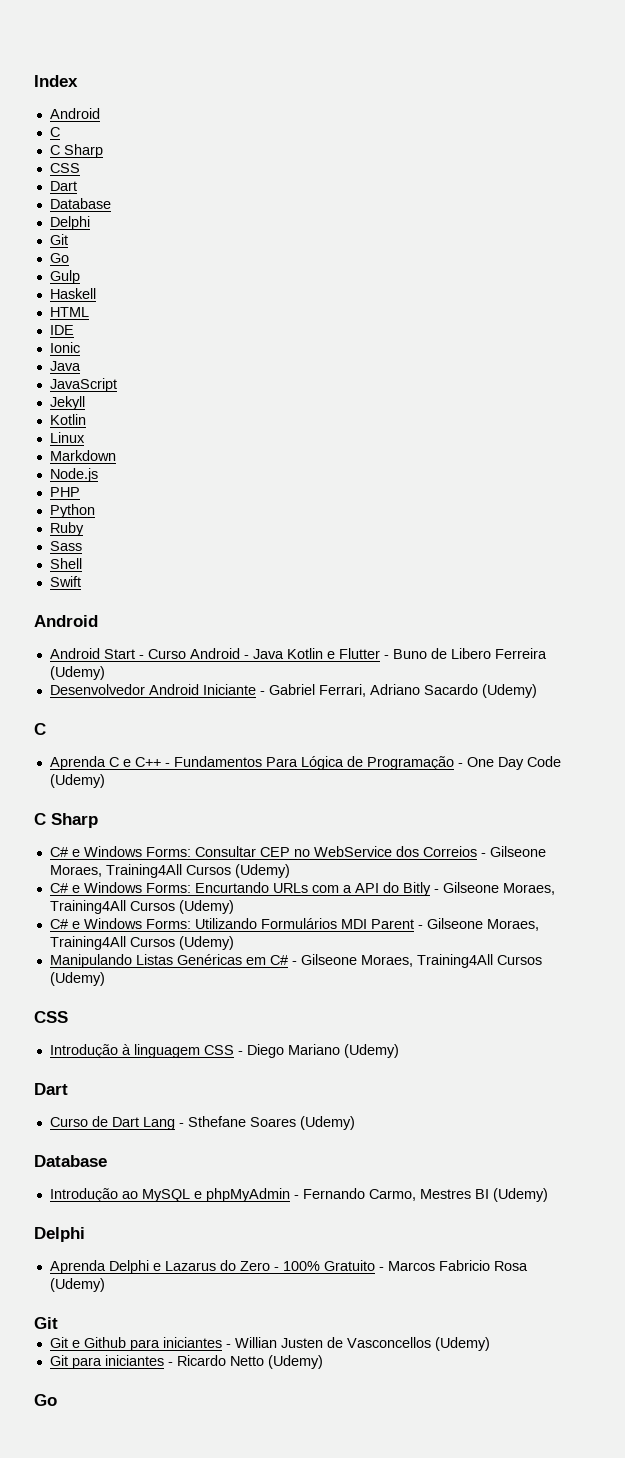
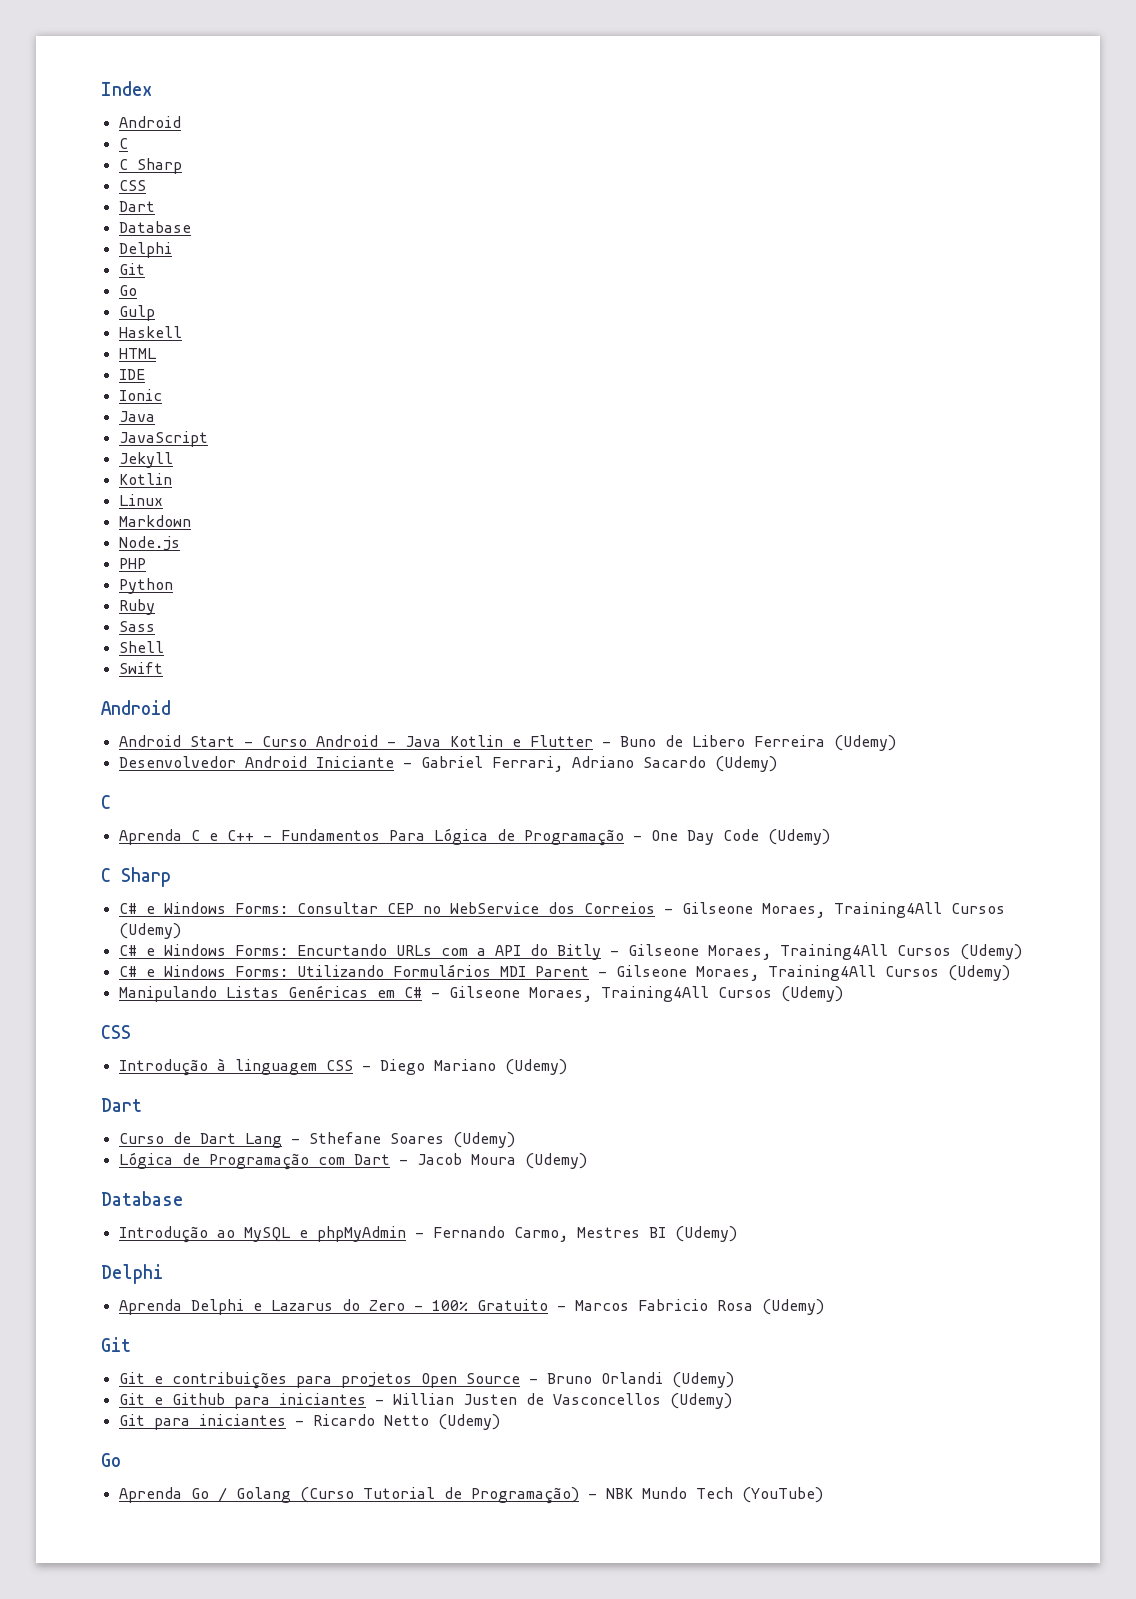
(355, 1123) none -> [118,1152,587,1170] // Lógica de Programação com Dart - Jacob Moura (Udemy)
(58, 1323) none -> [118,1372,734,1389] // Git e contribuições para projetos Open Source - Bruno Orlandi (Udemy)
(57, 1400) none -> [118,1487,823,1504] // Aprenda Go / Golang (Curso Tutorial de Programação) - NBK Mundo Tech (YouTube)

